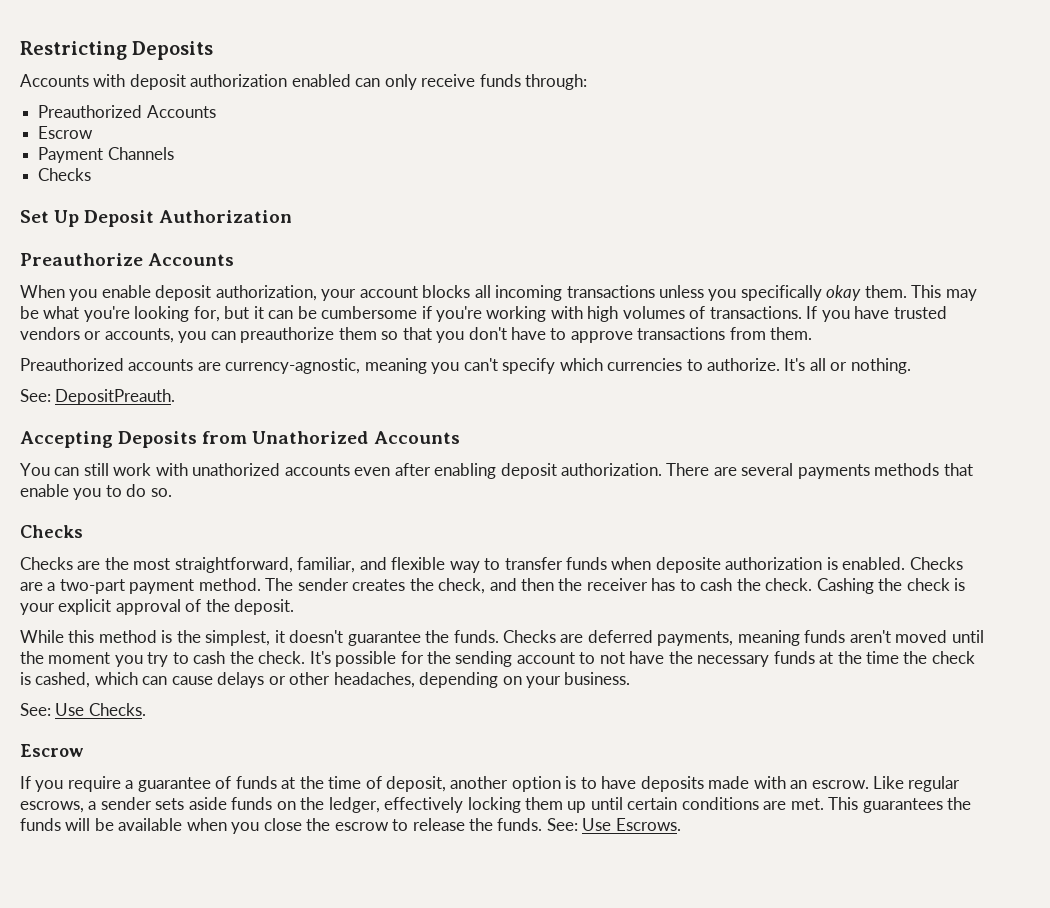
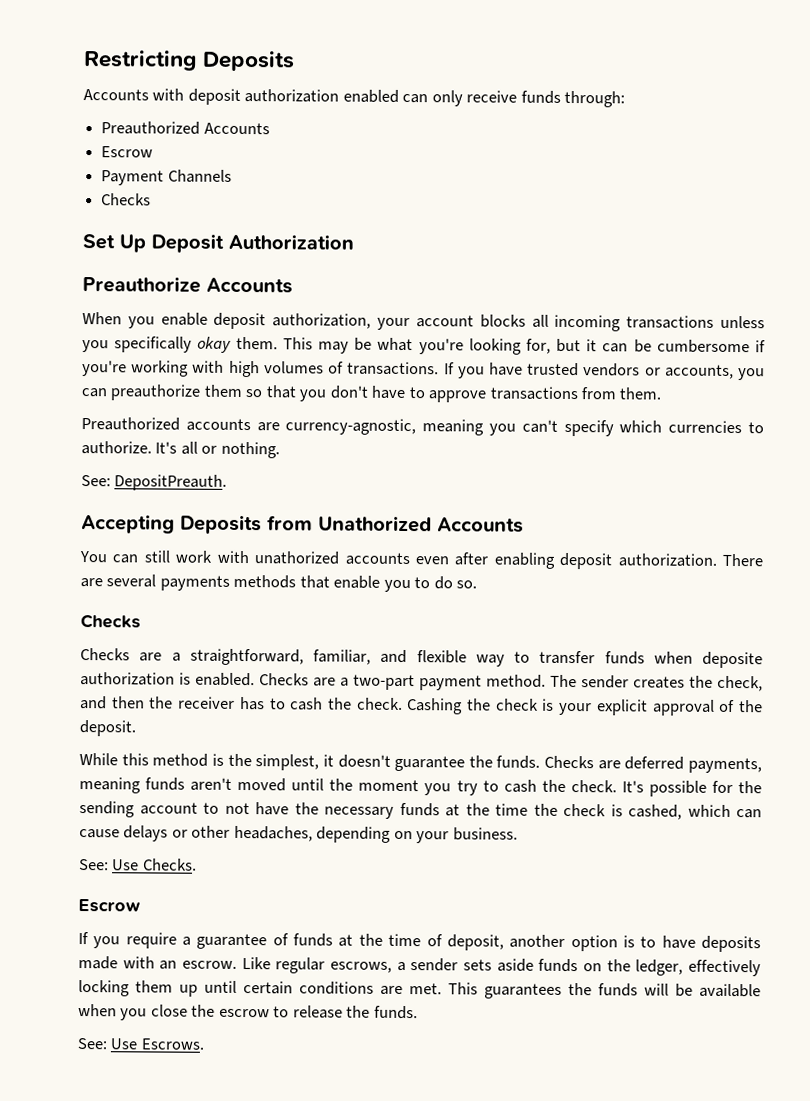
[104,557,171,570] the most -> [171,652,181,662] a
(543, 824) none -> (418, 1012) //

